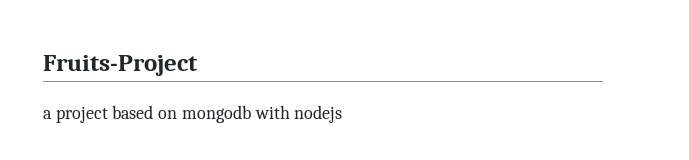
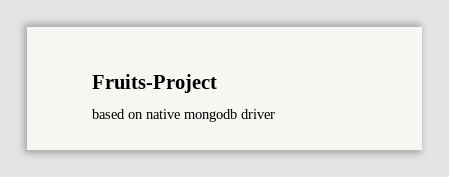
[43,105,343,123] a project based on mongodb with nodejs -> [92,109,275,122] based on native mongodb driver

